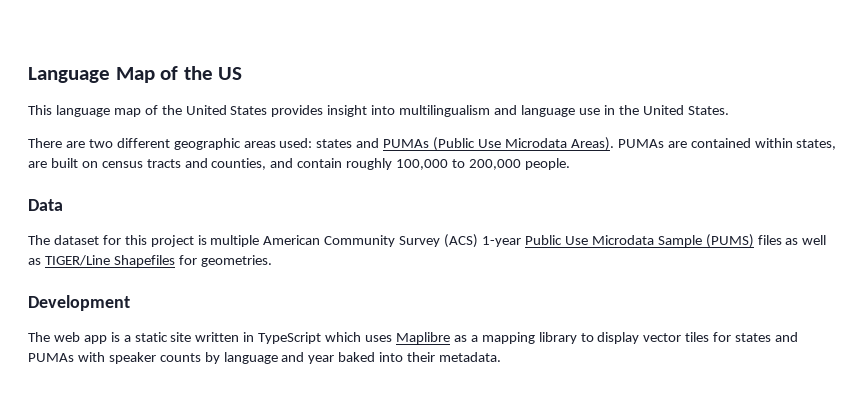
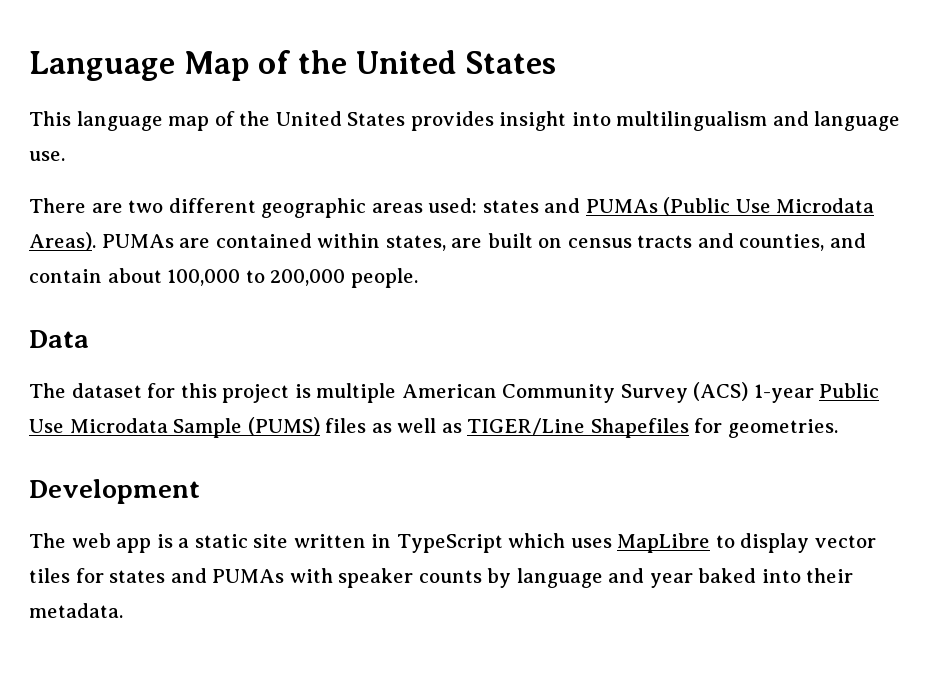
[218,67,243,80] US -> [355,50,557,74] United States
[578,105,729,115] use in the United States. -> [29,151,65,161] use.
[346,158,393,170] roughly -> [107,268,162,283] about
[395,332,577,344] Maplibre as a mapping library -> [617,533,711,553] MapLibre

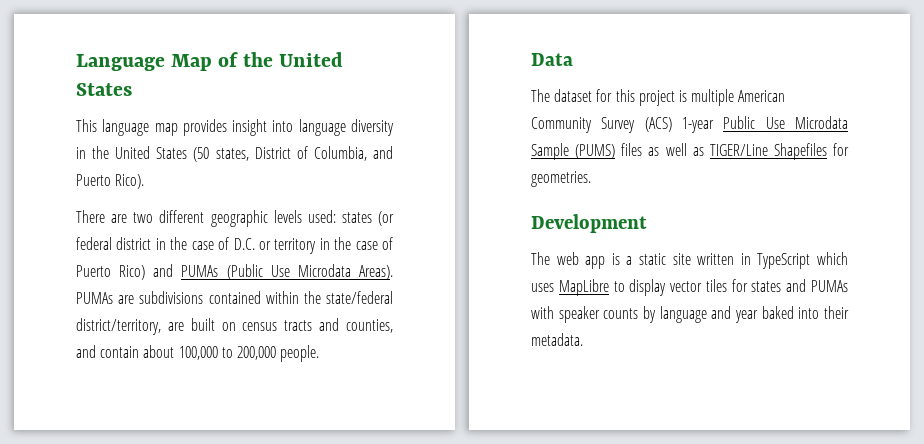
[214,111,901,131] [29,151,65,161] of the United States provides insight into multilingualism and language use. -> [182,119,394,136] [76,146,393,162] [76,174,145,189] provides insight into language diversity in the United States (50 states, District of Columbia, and Puerto Rico).
[371,203,423,213] areas -> [273,210,302,223] levels
(539, 206) none -> [378,211,394,226] [76,237,393,254] [76,265,146,280] (or federal district in the case of D.C. or territory in the case of Puerto Rico)
(211, 243) none -> [139,291,204,304] subdivisions
[385,235,446,251] states, -> [303,291,393,304] [76,318,161,335] the state/federal district/territory,

